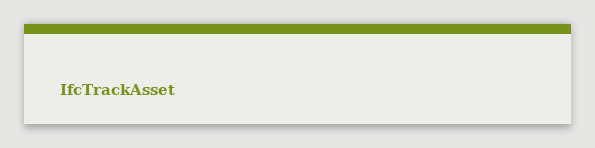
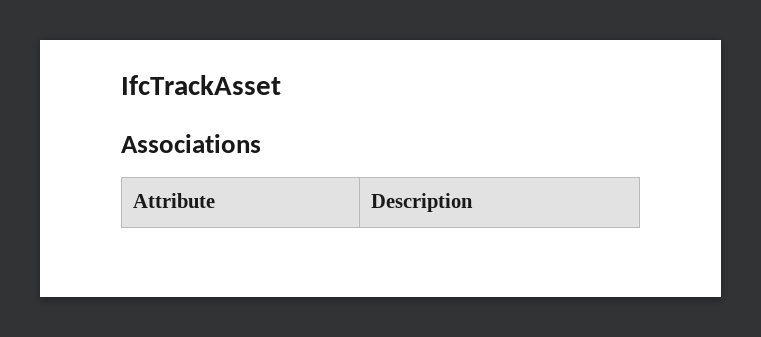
(175, 89) none -> [121,134,261,153] [133,193,216,208] [371,193,474,212] // Associations // Attribute | Description

